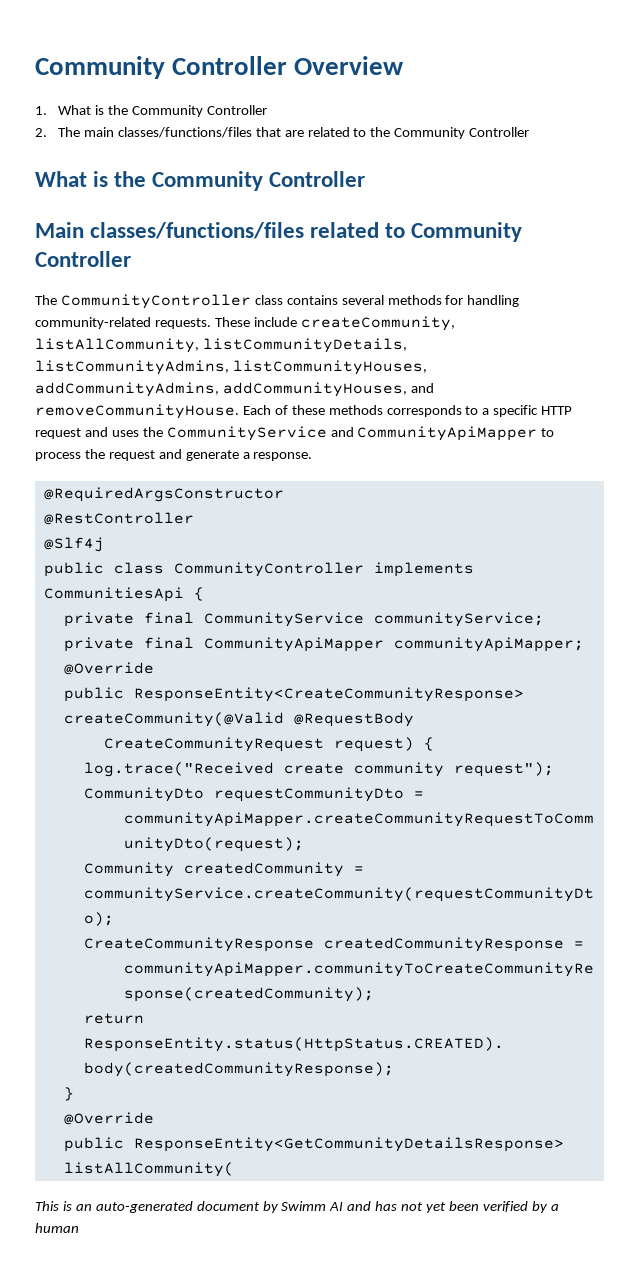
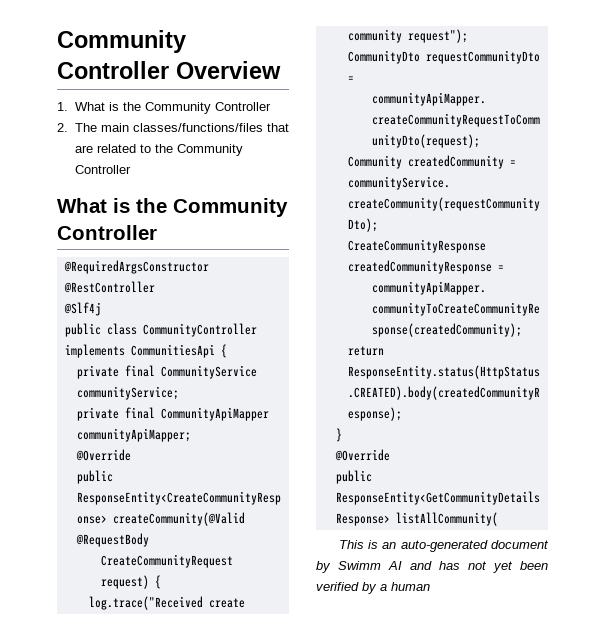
[35,222,523,242] [35,251,131,267] [35,294,520,309] [35,316,455,331] [35,338,407,353] [35,360,427,375] [35,382,434,397] [35,404,573,419] [35,426,555,441] [35,449,313,461] // Main classes/functions/files related to Community Controller // The CommunityController class contains several methods for handling community-related requests. These include createCommunity, listAllCommunity, listCommunityDetails, listCommunityAdmins, listCommunityHouses, addCommunityAdmins, addCommunityHouses, and removeCommunityHouse. Each of these methods corresponds to a specific HTTP request and uses the CommunityService and CommunityApiMapper to process the request and generate a response. -> (157, 232) none

